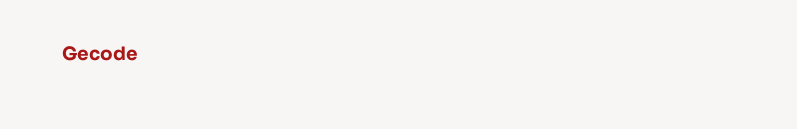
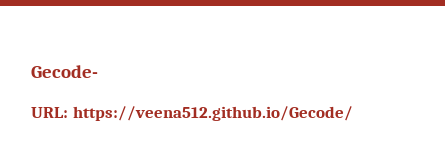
[62,46,138,61] Gecode -> [31,65,98,78] [31,106,353,121] Gecode- // URL: https://veena512.github.io/Gecode/

